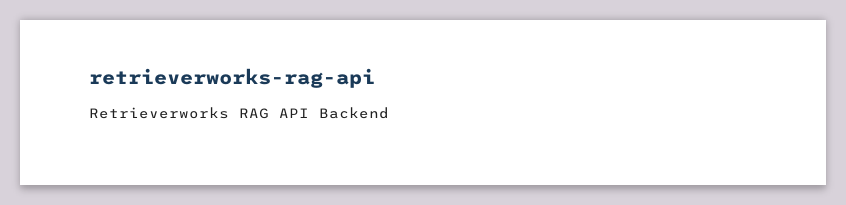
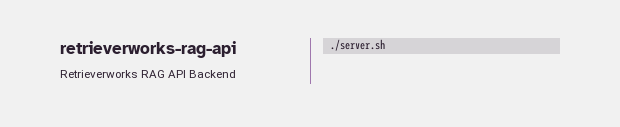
(389, 113) none -> [329,39,385,51] // ./server.sh

